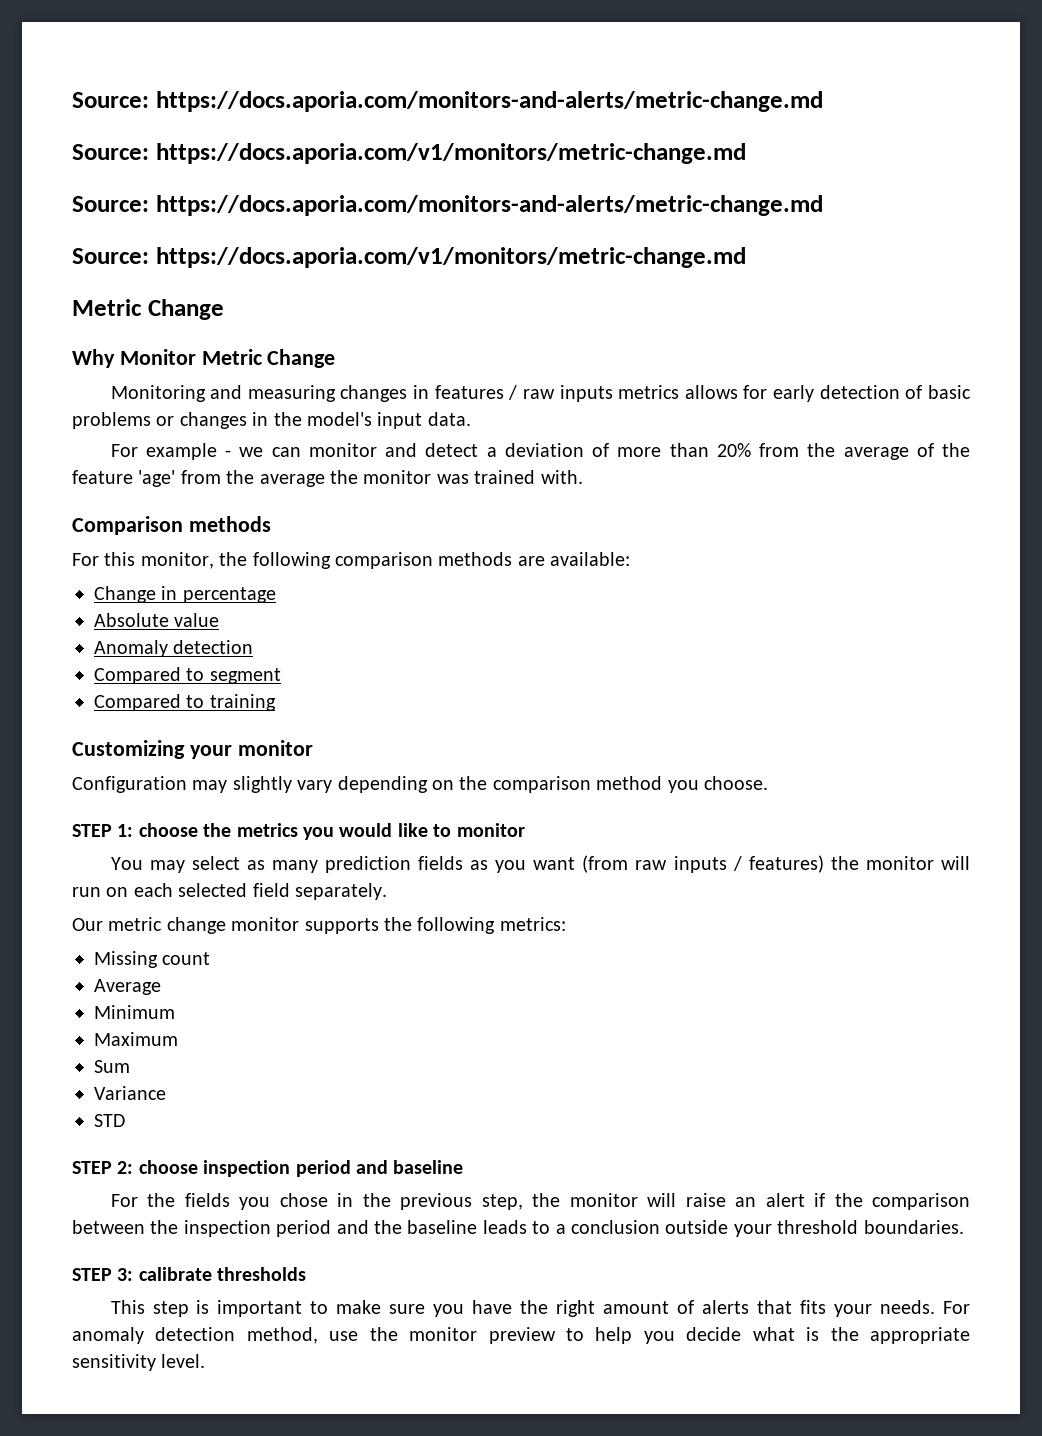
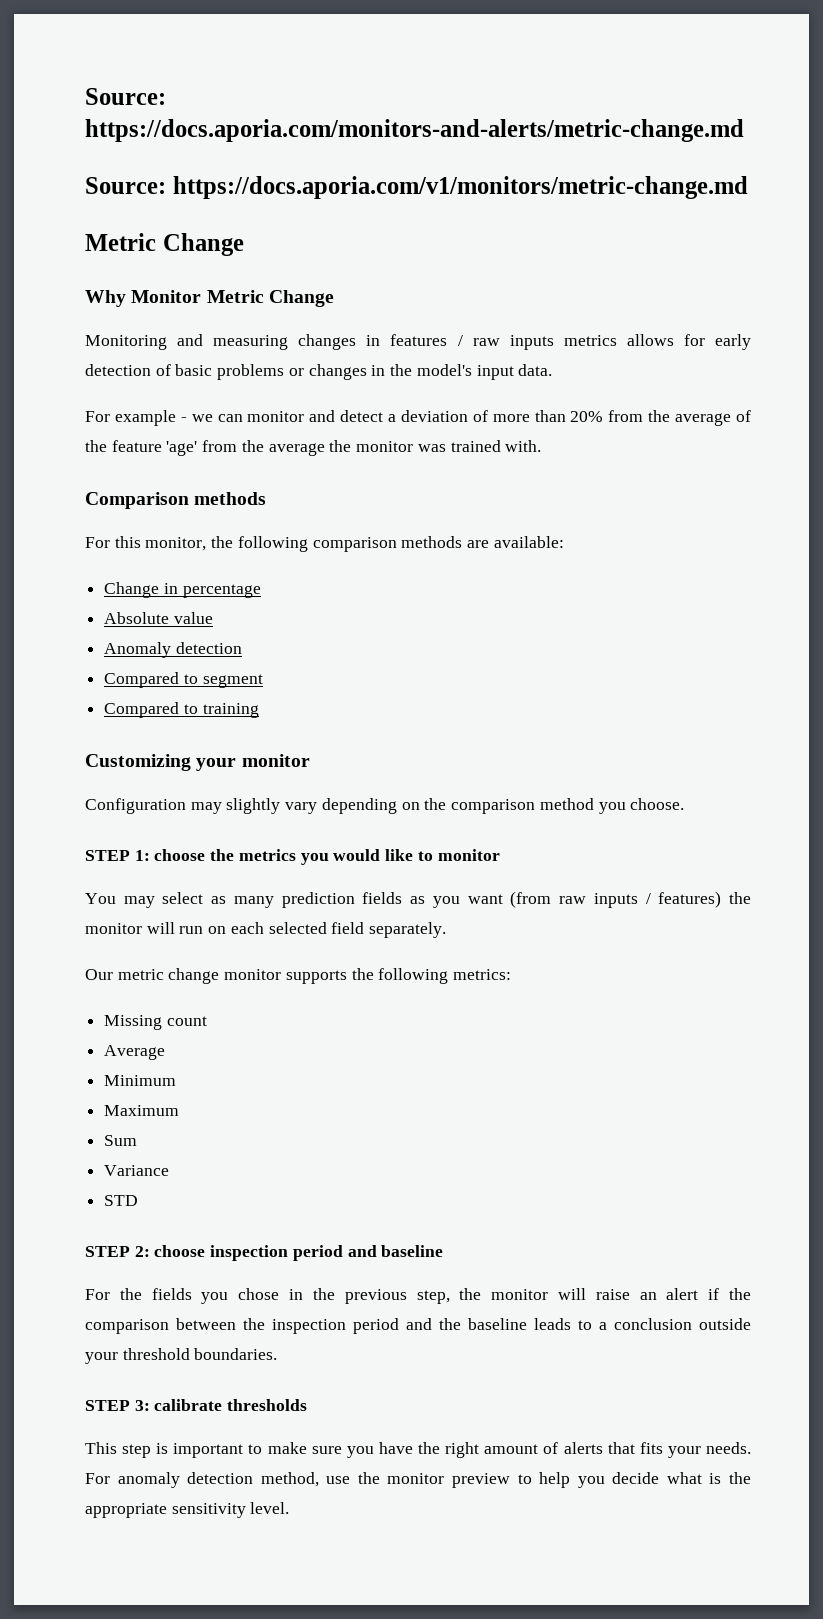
[72,91,823,112] [72,143,746,164] [72,195,823,216] [72,247,746,268] Source: https://docs.aporia.com/monitors-and-alerts/metric-change.md // Source: https://docs.aporia.com/v1/monitors/metric-change.md // Source: https://docs.aporia.com/monitors-and-alerts/metric-change.md // Source: https://docs.aporia.com/v1/monitors/metric-change.md -> [85,88,166,105] [85,119,744,142] [85,176,748,199] Source: https://docs.aporia.com/monitors-and-alerts/metric-change.md // Source: https://docs.aporia.com/v1/monitors/metric-change.md

